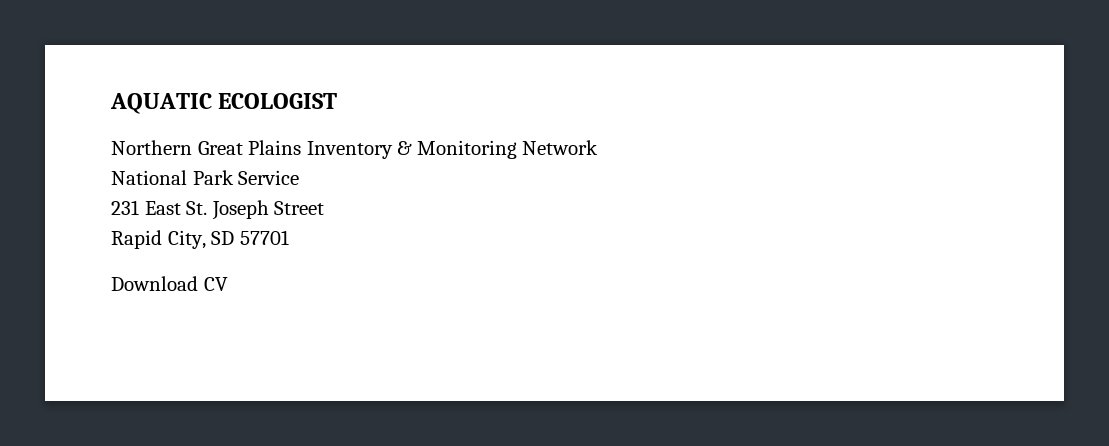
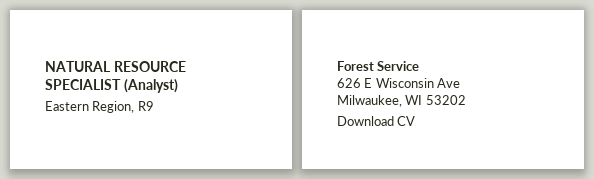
[110,93,338,114] [111,140,599,159] [111,170,300,185] [111,200,325,220] [111,230,289,249] AQUATIC ECOLOGIST // Northern Great Plains Inventory & Monitoring Network // National Park Service // 231 East St. Joseph Street // Rapid City, SD 57701 -> [45,61,186,72] [45,79,178,93] [45,101,154,113] [337,61,420,71] [337,78,461,88] [337,95,466,107] NATURAL RESOURCE SPECIALIST (Analyst) // Eastern Region, R9 // Forest Service // 626 E Wisconsin Ave // Milwaukee, WI 53202

